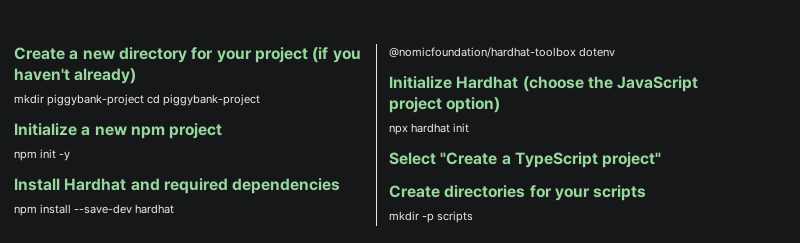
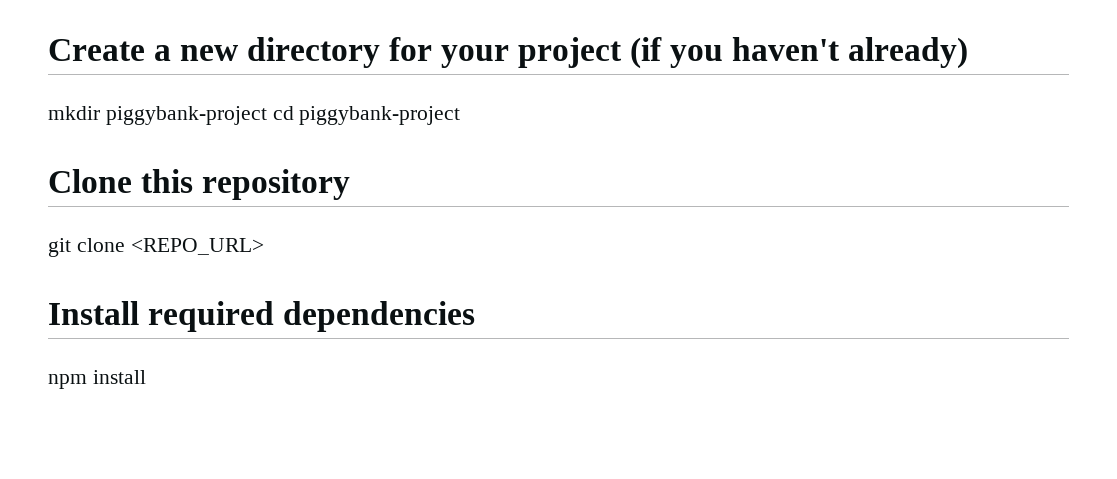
[14,123,223,139] [14,149,71,161] Initialize a new npm project // npm init -y -> [48,169,351,200] [48,238,264,257] Clone this repository // git clone <REPO_URL>
[64,178,160,191] Hardhat and -> (139, 313) none
[74,204,175,214] [389,47,616,58] [389,76,699,92] [389,97,501,113] [389,123,470,135] [389,152,662,168] [389,185,647,201] [389,211,474,223] --save-dev hardhat @nomicfoundation/hardhat-toolbox dotenv // Initialize Hardhat (choose the JavaScript project option) // npx hardhat init // Select "Create a TypeScript project" // Create directories for your scripts // mkdir -p scripts -> (146, 377) none

